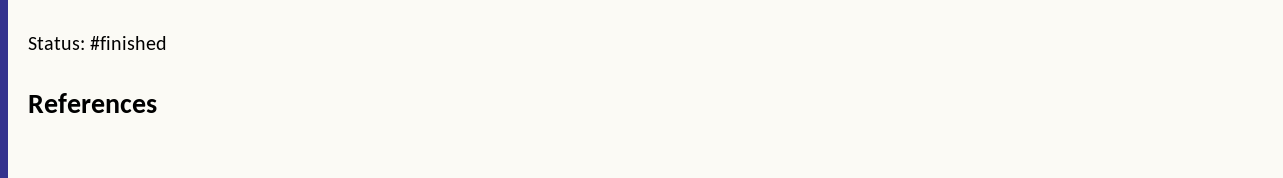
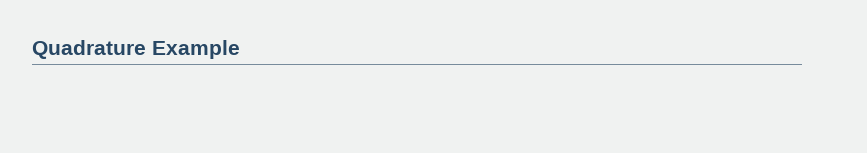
[28,36,168,50] [28,93,157,113] Status: #finished // References -> [32,40,240,59] Quadrature Example

